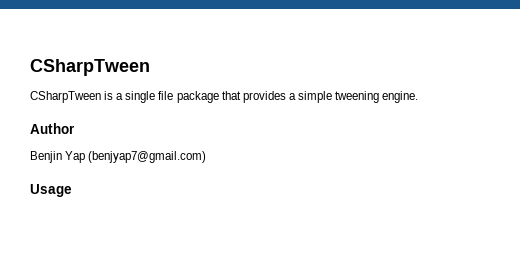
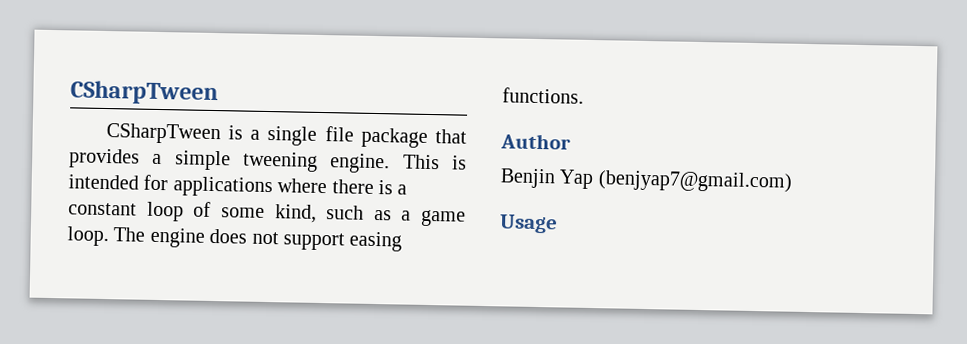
(419, 97) none -> [402,154,467,170] [68,174,408,198] [68,201,466,227] [67,226,403,252] [502,87,584,104] This is intended for applications where there is a constant loop of some kind, such as a game loop. The engine does not support easing functions.

